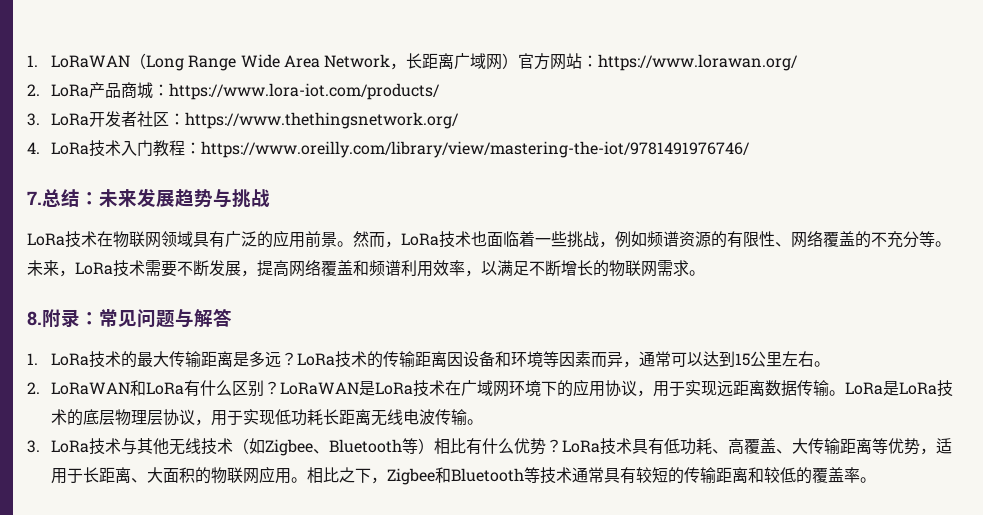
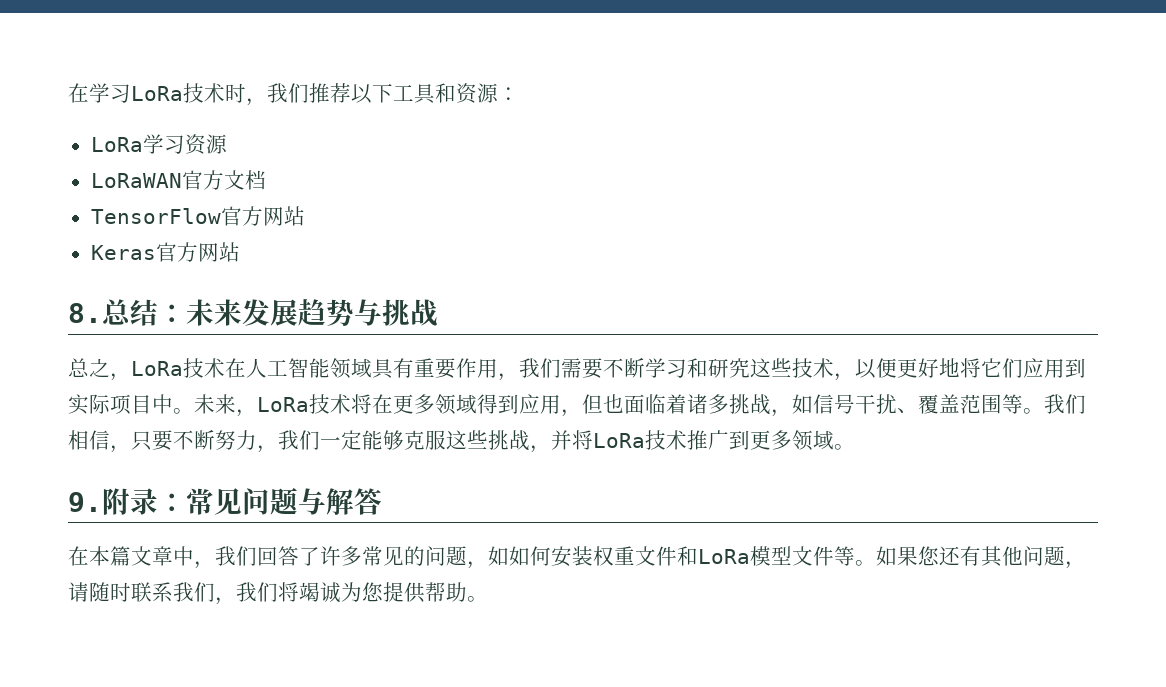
[27,53,799,71] [27,82,440,100] [27,111,459,129] [27,140,750,158] [27,191,42,205] 1. LoRaWAN（Long Range Wide Area Network，长距离广域网）官方网站：https://www.lorawan.org/ // 2. LoRa产品商城：https://www.lora-iot.com/products/ // 3. LoRa开发者社区：https://www.thethingsnetwork.org/ // 4. LoRa技术入门教程：https://www.oreilly.com/library/view/mastering-the-iot/9781491976746/ // 7. -> [68,83,519,106] [90,134,227,155] [90,170,266,190] [90,206,305,226] [90,242,240,262] [68,303,102,323] 在学习LoRa技术时，我们推荐以下工具和资源： // LoRa学习资源 // LoRaWAN官方文档 // TensorFlow官方网站 // Keras官方网站 // 8.
[27,230,951,248] [27,259,705,277] [27,311,42,326] LoRa技术在物联网领域具有广泛的应用前景。然而，LoRa技术也面临着一些挑战，例如频谱资源的有限性、网络覆盖的不充分等。未来，LoRa技术需要不断发展，提高网络覆盖和频谱利用效率，以满足不断增长的物联网需求。 // 8. -> [68,358,1086,381] [68,394,1086,417] [68,430,855,453] [68,492,102,512] 总之，LoRa技术在人工智能领域具有重要作用，我们需要不断学习和研究这些技术，以便更好地将它们应用到实际项目中。未来，LoRa技术将在更多领域得到应用，但也面临着诸多挑战，如信号干扰、覆盖范围等。我们相信，只要不断努力，我们一定能够克服这些挑战，并将LoRa技术推广到更多领域。 // 9.
[27,351,830,368] [27,379,953,397] [50,409,483,426] [27,438,952,456] [50,466,860,485] 1. LoRa技术的最大传输距离是多远？LoRa技术的传输距离因设备和环境等因素而异，通常可以达到15公里左右。 // 2. LoRaWAN和LoRa有什么区别？LoRaWAN是LoRa技术在广域网环境下的应用协议，用于实现远距离数据传输。LoRa是LoRa技术的底层物理层协议，用于实现低功耗长距离无线电波传输。 // 3. LoRa技术与其他无线技术（如Zigbee、Bluetooth等）相比有什么优势？LoRa技术具有低功耗、高覆盖、大传输距离等优势，适用于长距离、大面积的物联网应用。相比之下，Zigbee和Bluetooth等技术通常具有较短的传输距离和较低的覆盖率 -> [68,546,1086,569] [68,582,467,605] 在本篇文章中，我们回答了许多常见的问题，如如何安装权重文件和LoRa模型文件等。如果您还有其他问题，请随时联系我们，我们将竭诚为您提供帮助

